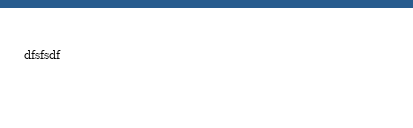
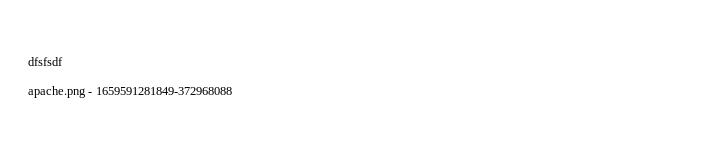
(61, 54) none -> [28,86,232,98] // apache.png - 1659591281849-372968088

